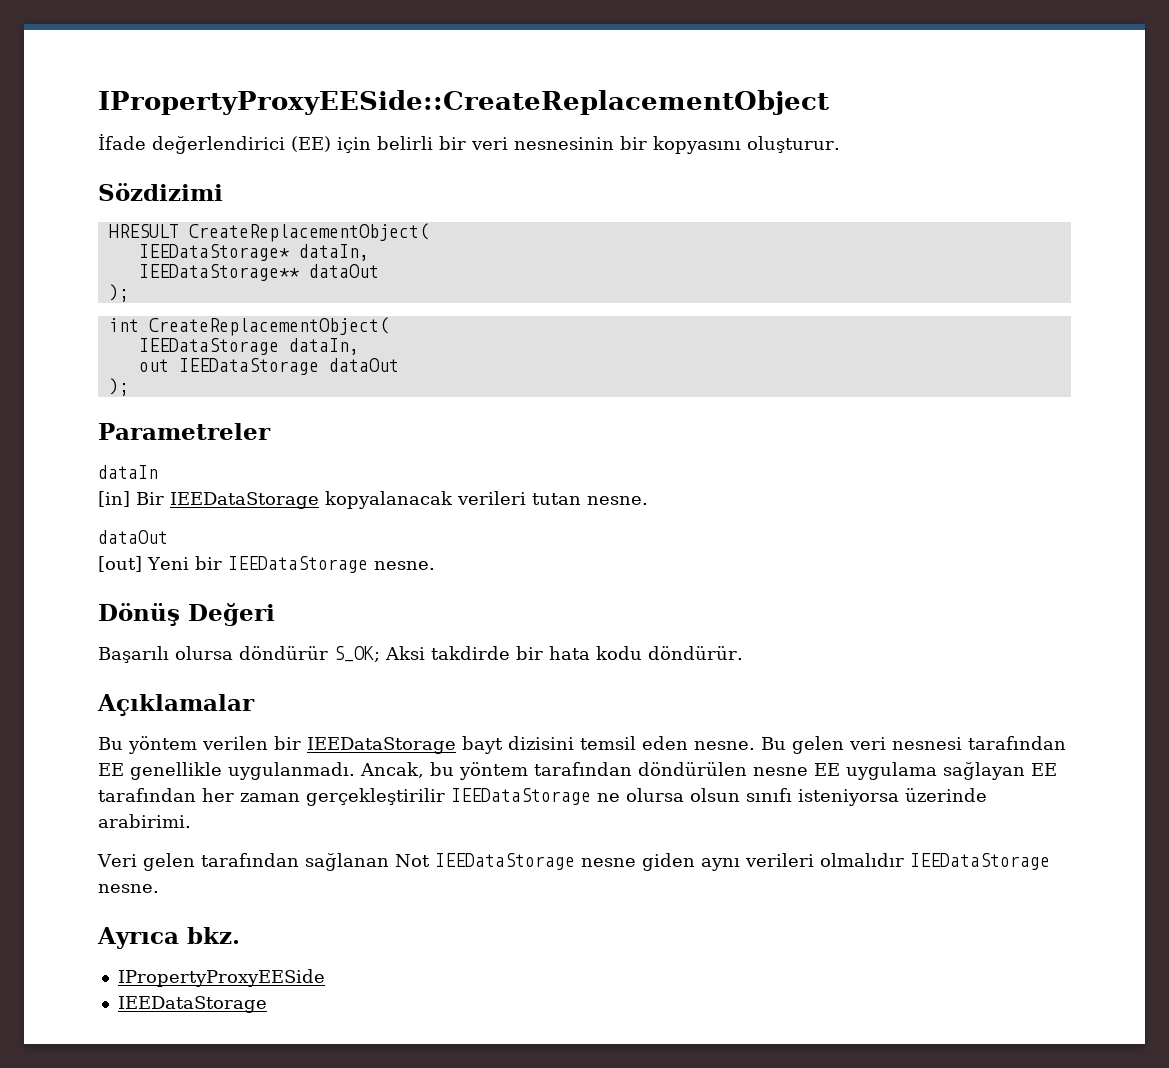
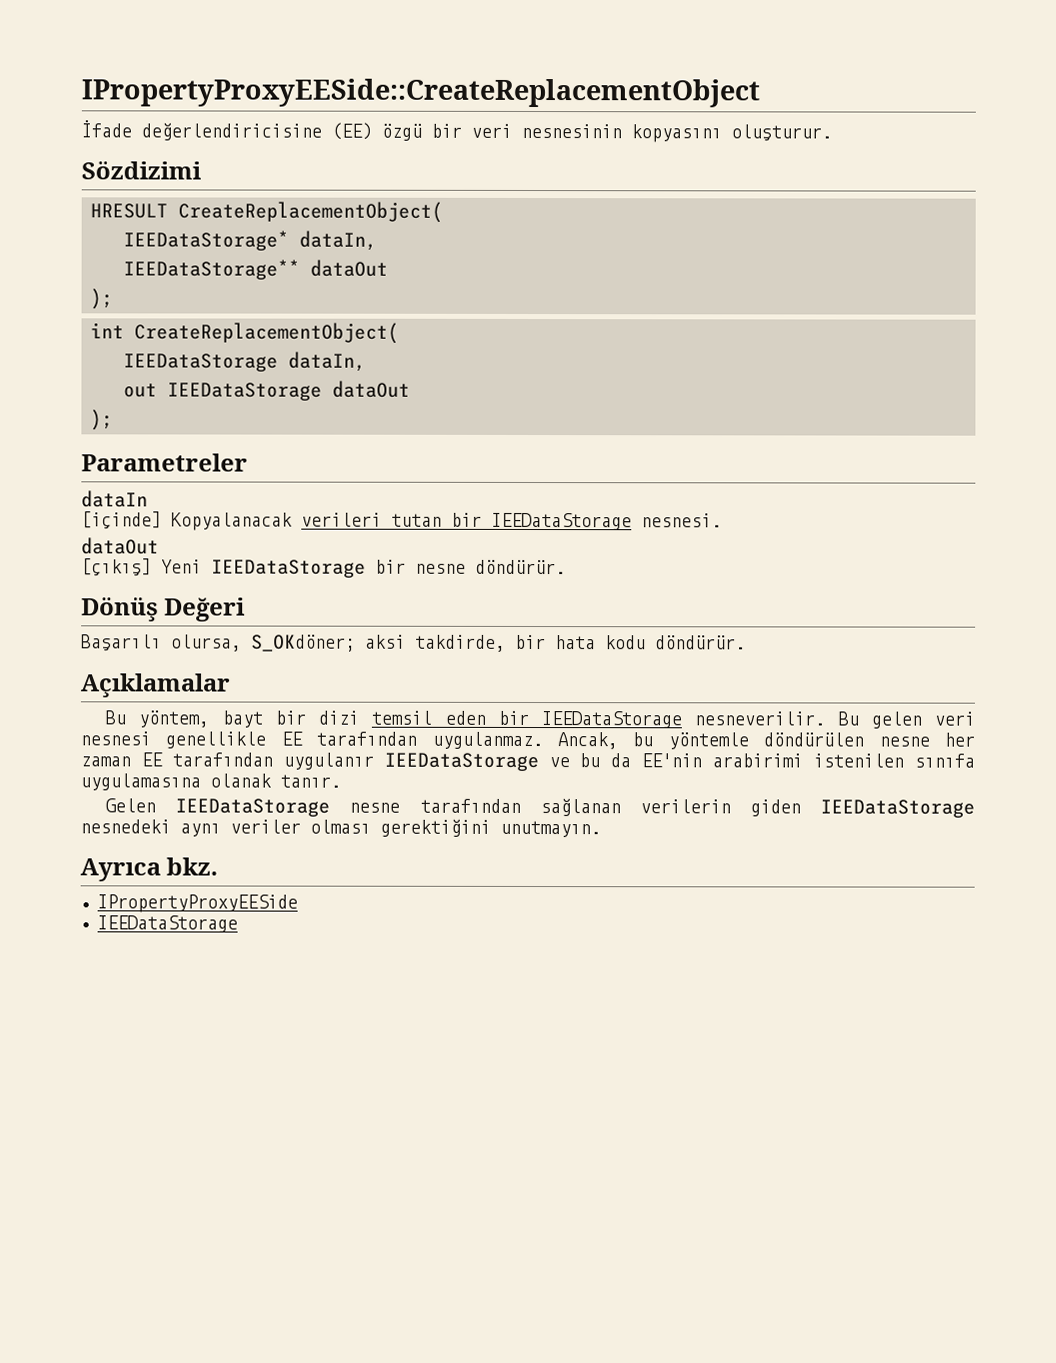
[152,136,433,154] değerlendirici (EE) için belirli -> [141,122,422,141] değerlendiricisine (EE) özgü
[620,136,647,150] bir -> (622, 131) none
[98,491,648,509] [98,530,168,544] [98,556,435,573] [98,603,275,626] [98,646,510,663] [in] Bir IEEDataStorage kopyalanacak verileri tutan nesne. // dataOut // [out] Yeni bir IEEDataStorage nesne. // Dönüş Değeri // Başarılı olursa döndürür S_OK; Aksi takdirde -> [81,511,722,531] [81,537,159,555] [81,558,566,578] [81,597,247,622] [81,634,506,652] [içinde] Kopyalanacak verileri tutan bir IEEDataStorage nesnesi. // dataOut // [çıkış] Yeni IEEDataStorage bir nesne döndürür. // Dönüş Değeri // Başarılı olursa, S_OKdöner; aksi takdirde,
[128,736,1066,754] [98,762,1057,780] [98,788,987,806] [98,814,191,828] [97,853,1050,871] [98,884,159,893] yöntem verilen bir IEEDataStorage bayt dizisini temsil eden nesne. Bu gelen veri nesnesi tarafından EE genellikle uygulanmadı. Ancak, bu yöntem tarafından döndürülen nesne EE uygulama sağlayan EE tarafından her zaman gerçekleştirilir IEEDataStorage ne olursa olsun sınıfı isteniyorsa üzerinde arabirimi. // Veri gelen tarafından sağlanan Not IEEDataStorage nesne giden aynı verileri olmalıdır IEEDataStorage nesne. -> [138,710,975,729] [80,731,975,750] [80,752,975,772] [80,773,341,791] [105,798,975,818] [80,818,601,838] yöntem, bayt bir dizi temsil eden bir IEEDataStorage nesneverilir. Bu gelen veri nesnesi genellikle EE tarafından uygulanmaz. Ancak, bu yöntemle döndürülen nesne her zaman EE tarafından uygulanır IEEDataStorage ve bu da EE'nin arabirimi istenilen sınıfa uygulamasına olanak tanır. // Gelen IEEDataStorage nesne tarafından sağlanan verilerin giden IEEDataStorage nesnedeki aynı veriler olması gerektiğini unutmayın.

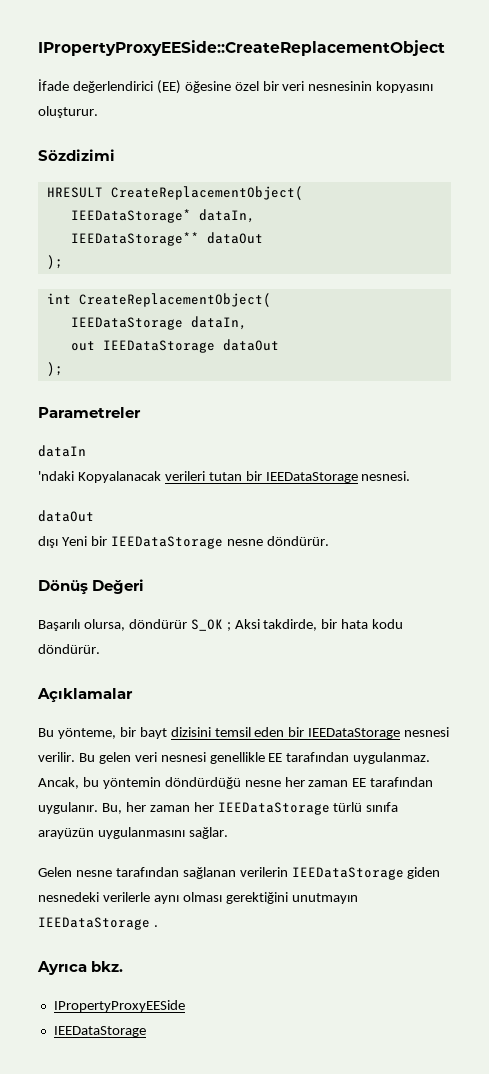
[141,122,422,141] değerlendiricisine (EE) özgü -> [72,80,259,94] değerlendirici (EE) öğesine özel
[81,511,162,530] [içinde] -> [38,471,74,481] 'ndaki
[81,558,406,578] [çıkış] Yeni IEEDataStorage bir -> [38,536,223,549] dışı Yeni bir IEEDataStorage
[251,634,406,652] S_OKdöner; aksi -> [128,619,260,631] döndürür S_OK ; Aksi
[138,710,360,728] yöntem, bayt bir dizi -> [57,727,211,739] yönteme, bir bayt dizisini
[694,711,826,726] nesneverilir. -> [404,727,450,737] [38,752,75,762] nesnesi verilir.
[667,732,865,750] yöntemle döndürülen -> [102,777,241,789] yöntemin döndürdüğü
[282,752,975,772] [80,773,341,791] uygulanır IEEDataStorage ve bu da EE'nin arabirimi istenilen sınıfa uygulamasına olanak tanır. -> [38,802,399,815] [38,827,228,839] uygulanır. Bu, her zaman her IEEDataStorage türlü sınıfa arayüzün uygulanmasını sağlar.
[175,798,331,817] IEEDataStorage -> (72, 872) none
[749,799,975,818] [80,818,601,838] giden IEEDataStorage nesnedeki aynı veriler olması gerektiğini unutmayın. -> [291,867,441,880] [38,892,358,904] [38,917,158,930] IEEDataStorage giden nesnedeki verilerle aynı olması gerektiğini unutmayın IEEDataStorage .

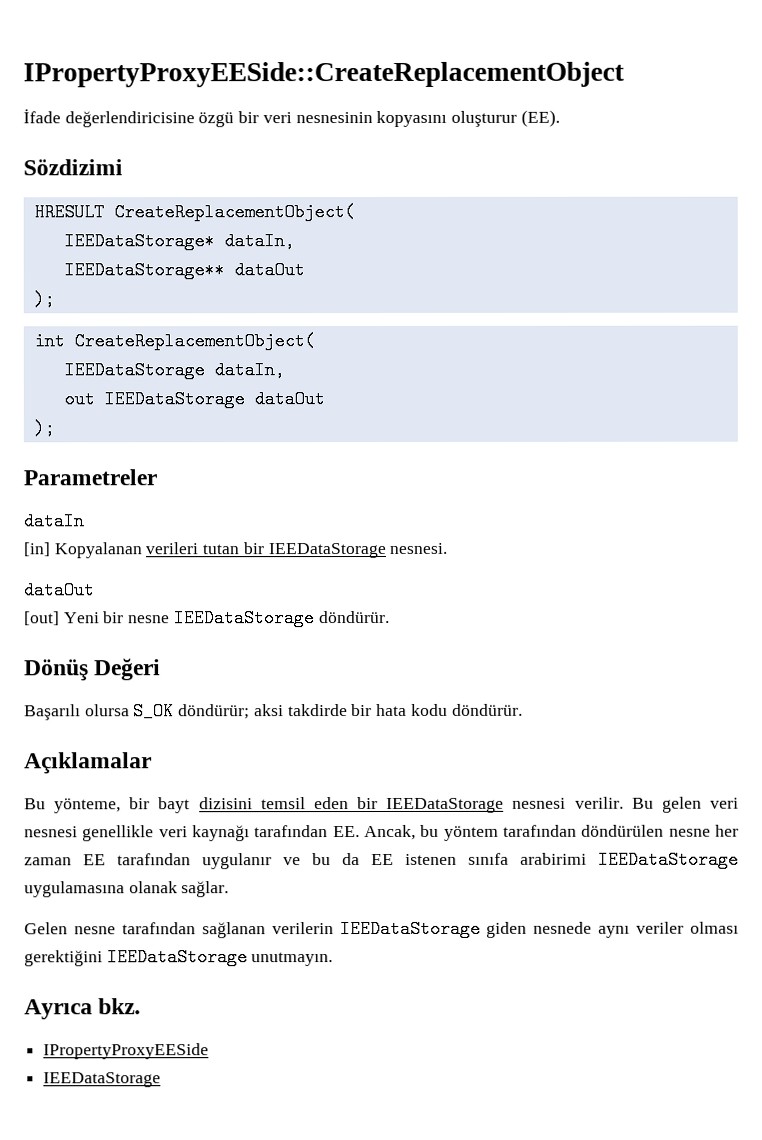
[72,80,259,94] değerlendirici (EE) öğesine özel -> [64,111,235,128] değerlendiricisine özgü
[38,106,98,118] oluşturur. -> [451,109,560,127] oluşturur (EE).
[38,471,161,483] 'ndaki Kopyalanacak -> [23,542,142,559] [in] Kopyalanan
[38,536,58,548] dışı -> [24,611,60,626] [out]
[110,536,263,549] IEEDataStorage nesne -> [128,609,315,628] nesne IEEDataStorage
[83,619,318,631] olursa, döndürür S_OK ; Aksi takdirde, -> [84,702,348,721] olursa S_OK döndürür; aksi takdirde
[268,752,431,764] [38,777,241,789] EE tarafından uygulanmaz. Ancak, bu yöntemin döndürdüğü -> [158,824,665,842] veri kaynağı tarafından EE. Ancak, bu yöntem tarafından döndürülen
[38,802,399,815] [38,827,185,839] uygulanır. Bu, her zaman her IEEDataStorage türlü sınıfa arayüzün uygulanmasını -> [202,850,739,870] [24,881,178,898] uygulanır ve bu da EE istenen sınıfa arabirimi IEEDataStorage uygulamasına olanak
[38,892,358,904] [38,917,158,930] nesnedeki verilerle aynı olması gerektiğini unutmayın IEEDataStorage . -> [533,921,739,938] [24,948,334,967] nesnede aynı veriler olması gerektiğini IEEDataStorage unutmayın.

